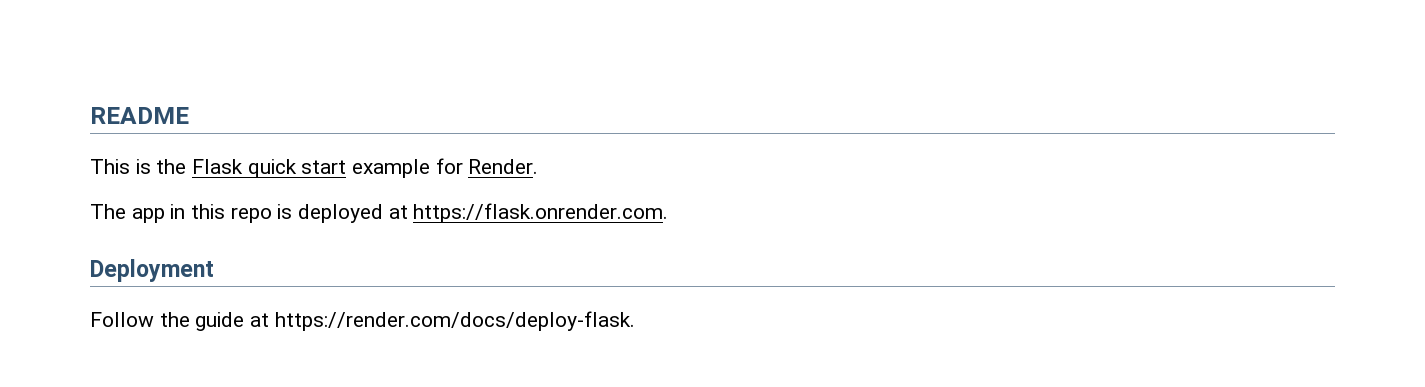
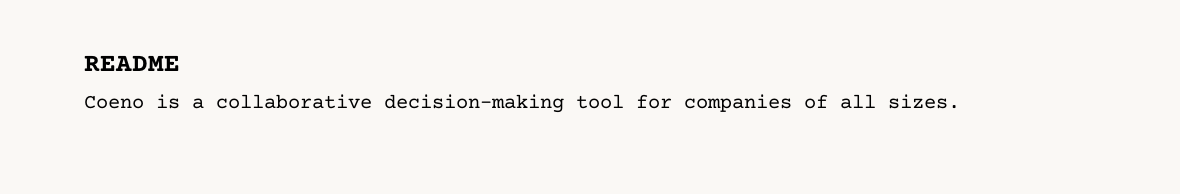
[90,158,539,178] [90,203,669,223] [90,259,214,282] [90,311,635,331] This is the Flask quick start example for Render. // The app in this repo is deployed at https://flask.onrender.com. // Deployment // Follow the guide at https://render.com/docs/deploy-flask. -> [84,94,960,113] Coeno is a collaborative decision-making tool for companies of all sizes.

